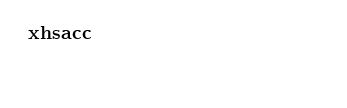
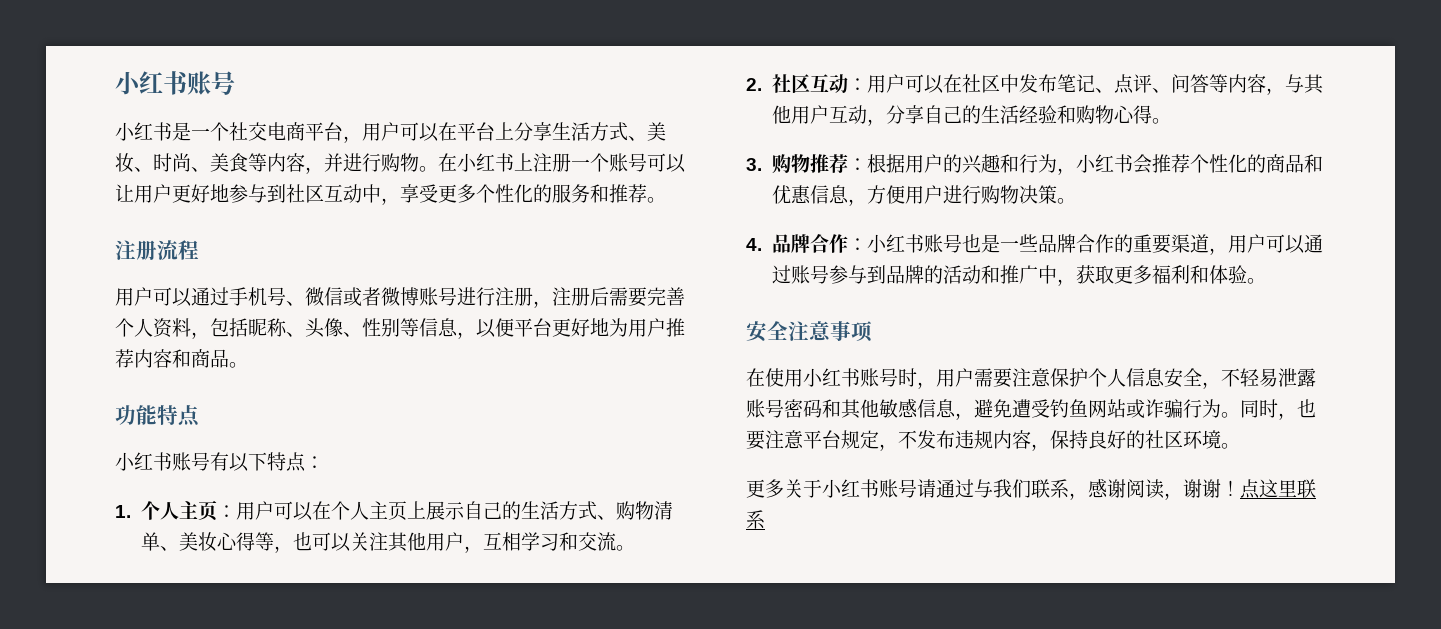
[28,26,92,39] xhsacc -> [115,71,235,95] [115,122,666,143] [115,153,686,174] [115,184,666,205] [115,240,199,260] [115,287,685,308] [115,318,685,339] [115,349,248,368] [115,405,200,427] [115,452,324,472] [115,500,673,521] [140,532,635,553] [746,74,1324,95] [771,105,1171,126] [746,154,1323,175] [771,185,1076,206] [746,234,1323,255] [771,265,1266,286] [746,321,873,342] [746,368,1316,389] [746,399,1316,420] [746,430,1240,451] [746,479,1316,500] [746,510,765,529] 小红书账号 // 小红书是一个社交电商平台，用户可以在平台上分享生活方式、美妆、时尚、美食等内容，并进行购物。在小红书上注册一个账号可以让用户更好地参与到社区互动中，享受更多个性化的服务和推荐。 // 注册流程 // 用户可以通过手机号、微信或者微博账号进行注册，注册后需要完善个人资料，包括昵称、头像、性别等信息，以便平台更好地为用户推荐内容和商品。 // 功能特点 // 小红书账号有以下特点： // 1.个人主页：用户可以在个人主页上展示自己的生活方式、购物清单、美妆心得等，也可以关注其他用户，互相学习和交流。 // 2.社区互动：用户可以在社区中发布笔记、点评、问答等内容，与其他用户互动，分享自己的生活经验和购物心得。 // 3.购物推荐：根据用户的兴趣和行为，小红书会推荐个性化的商品和优惠信息，方便用户进行购物决策。 // 4.品牌合作：小红书账号也是一些品牌合作的重要渠道，用户可以通过账号参与到品牌的活动和推广中，获取更多福利和体验。 // 安全注意事项 // 在使用小红书账号时，用户需要注意保护个人信息安全，不轻易泄露账号密码和其他敏感信息，避免遭受钓鱼网站或诈骗行为。同时，也要注意平台规定，不发布违规内容，保持良好的社区环境。 // 更多关于小红书账号请通过与我们联系，感谢阅读，谢谢！点这里联系

